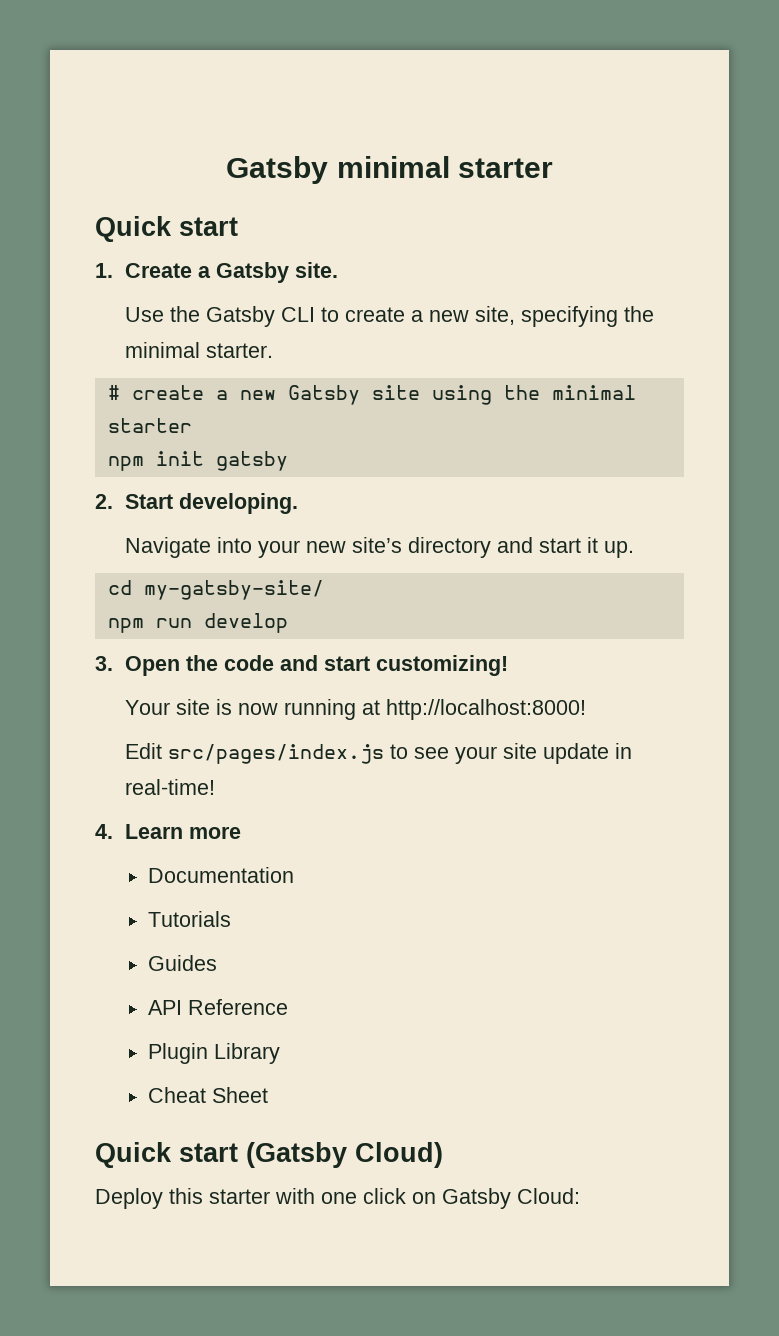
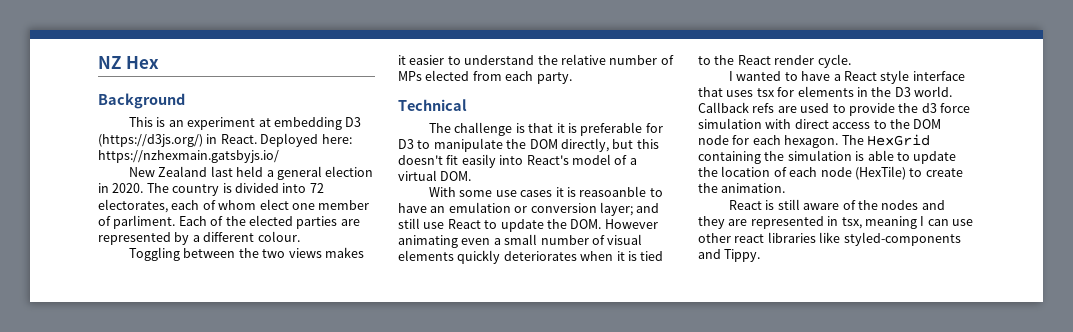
[226,156,553,184] [95,216,238,242] [95,262,338,283] [124,306,654,327] [124,342,273,358] [107,385,636,405] [107,418,192,433] [107,451,288,471] [95,493,298,514] [124,537,634,558] [107,580,324,600] [107,613,288,633] [95,655,508,676] [124,699,586,720] [124,743,632,764] [124,779,215,795] [95,824,241,839] [148,867,295,883] [148,911,232,927] [148,955,218,971] [148,999,289,1015] [148,1043,281,1064] [148,1087,269,1103] [95,1142,443,1168] [95,1188,580,1209] Gatsby minimal starter // Quick start // 1. Create a Gatsby site. // Use the Gatsby CLI to create a new site, specifying the minimal starter. // # create a new Gatsby site using the minimal starter // npm init gatsby // 2. Start developing. // Navigate into your new site’s directory and start it up. // cd my-gatsby-site/ // npm run develop // 3. Open the code and start customizing! // Your site is now running at http://localhost:8000! // Edit src/pages/index.js to see your site update in real-time! // 4. Learn more // Documentation // Tutorials // Guides // API Reference // Plugin Library // Cheat Sheet // Quick start (Gatsby Cloud) // Deploy this starter with one click on Gatsby Cloud: -> [98,56,159,69] [98,93,185,109] [129,117,362,130] [98,133,352,147] [98,150,279,163] [129,166,374,180] [98,183,324,196] [98,199,370,213] [98,215,360,229] [98,231,300,245] [129,247,364,261] [398,54,674,65] [398,70,572,84] [398,99,467,111] [429,122,663,136] [398,138,659,152] [398,154,637,168] [398,170,472,181] [429,186,663,197] [398,202,660,216] [398,218,658,232] [398,234,643,248] [398,250,664,264] [698,54,851,68] [729,70,965,84] [698,86,952,97] [698,102,970,116] [698,118,942,129] [698,134,930,148] [698,150,957,164] [698,166,963,180] [698,183,786,193] [729,199,945,210] [698,216,973,229] [698,232,961,246] [698,249,761,262] NZ Hex // Background // This is an experiment at embedding D3 (https://d3js.org/) in React. Deployed here: https://nzhexmain.gatsbyjs.io/ // New Zealand last held a general election in 2020. The country is divided into 72 electorates, each of whom elect one member of parliment. Each of the elected parties are represented by a different colour. // Toggling between the two views makes it easier to understand the relative number of MPs elected from each party. // Technical // The challenge is that it is preferable for D3 to manipulate the DOM directly, but this doesn't fit easily into React's model of a virtual DOM. // With some use cases it is reasoanble to have an emulation or conversion layer; and still use React to update the DOM. However animating even a small number of visual elements quickly deteriorates when it is tied to the React render cycle. // I wanted to have a React style interface that uses tsx for elements in the D3 world. Callback refs are used to provide the d3 force simulation with direct access to the DOM node for each hexagon. The HexGrid containing the simulation is able to update the location of each node (HexTile) to create the animation. // React is still aware of the nodes and they are represented in tsx, meaning I can use other react libraries like styled-components and Tippy.

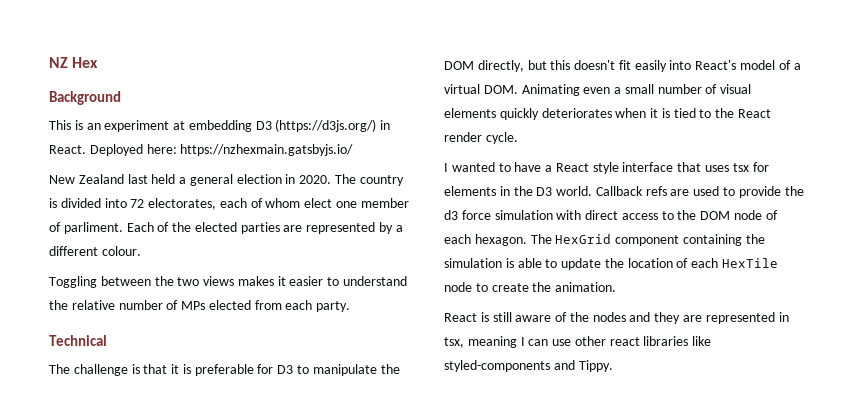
[429,186,663,197] [398,202,660,216] [398,218,658,232] [398,235,458,248] // With some use cases it is reasoanble to have an emulation or conversion layer; and still use React to update the DOM. However animating -> [521,84,580,96] Animating
[732,135,750,145] for -> [765,210,778,220] of
(930, 140) none -> [615,235,680,246] component
[820,166,906,180] node (HexTile) -> [722,258,779,268] [444,282,472,292] HexTile node

